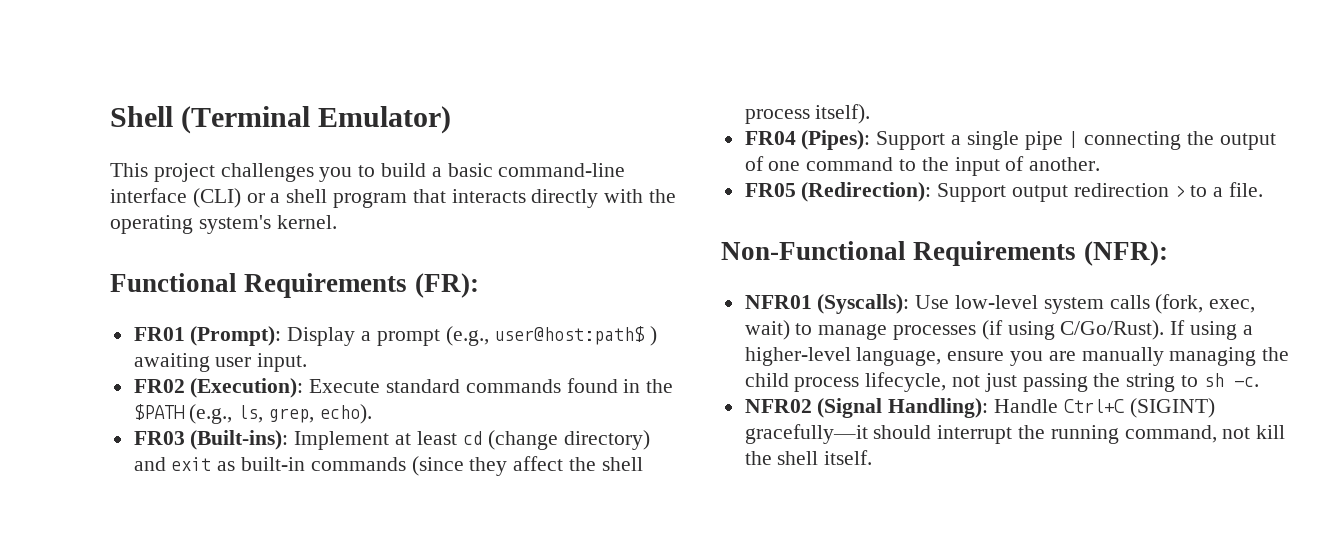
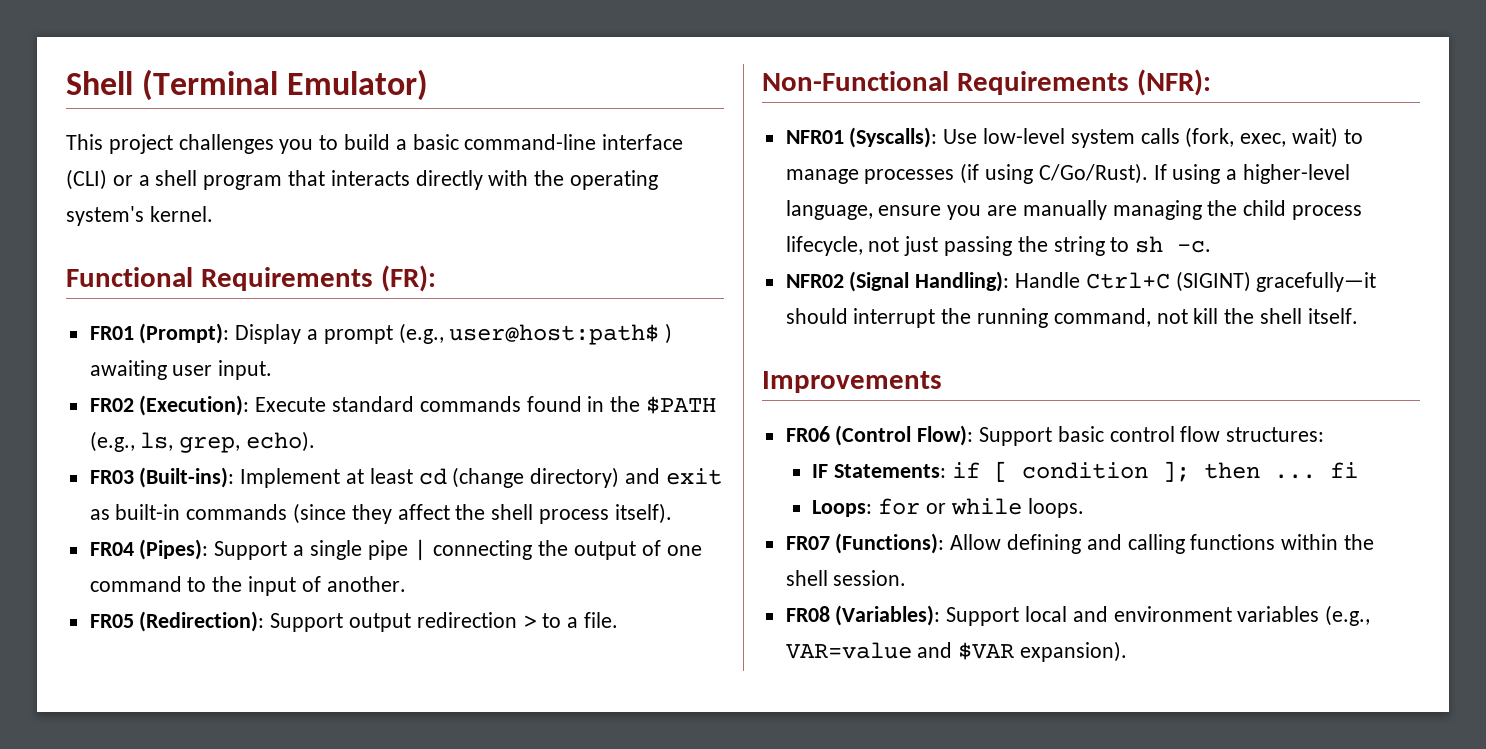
(873, 457) none -> [762,371,942,393] [785,425,1325,446] [812,461,1358,482] [812,498,1084,518] [785,533,1375,554] [785,570,907,586] [785,605,1371,626] [785,641,1128,662] // Improvements // FR06 (Control Flow): Support basic control flow structures: // IF Statements: if [ condition ]; then ... fi // Loops: for or while loops. // FR07 (Functions): Allow defining and calling functions within the shell session. // FR08 (Variables): Support local and environment variables (e.g., VAR=value and $VAR expansion).

